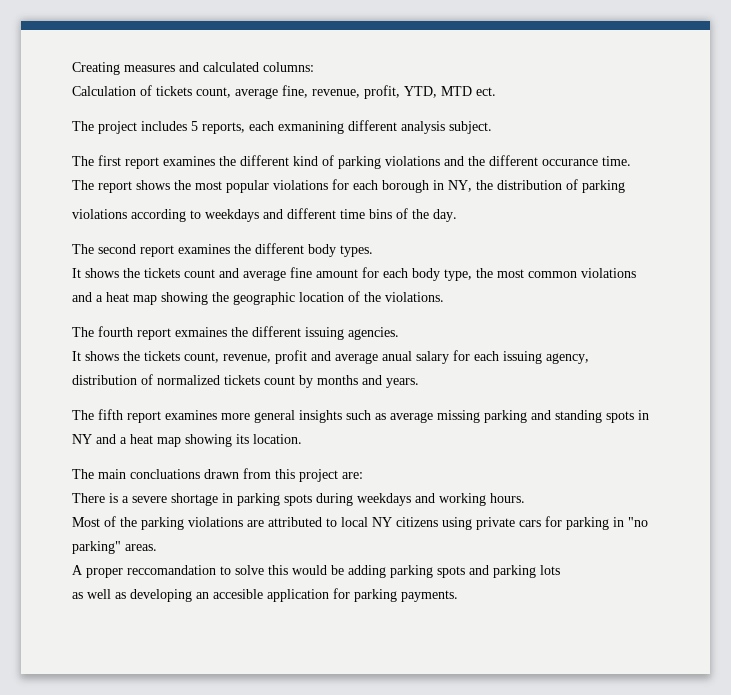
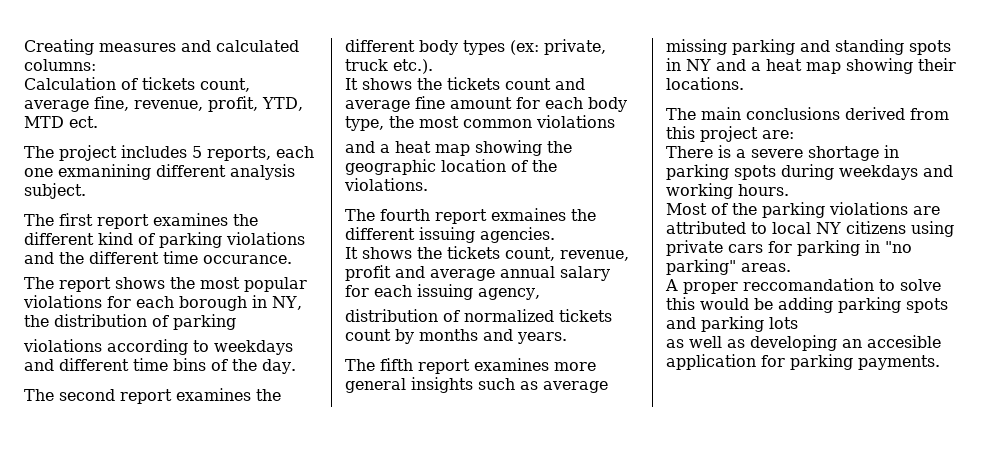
(274, 126) none -> [24,168,53,177] one
[542,156,631,166] occurance time. -> [163,251,292,264] time occurance.
[340,245,373,257] types. -> [463,39,606,55] [345,59,433,74] types (ex: private, truck etc.).
[382,351,412,361] anual -> [500,266,555,278] annual
[236,434,302,444] its location. -> [918,58,956,71] [666,77,744,90] their locations.
[130,469,239,479] concluations drawn -> [746,107,905,120] conclusions derived

